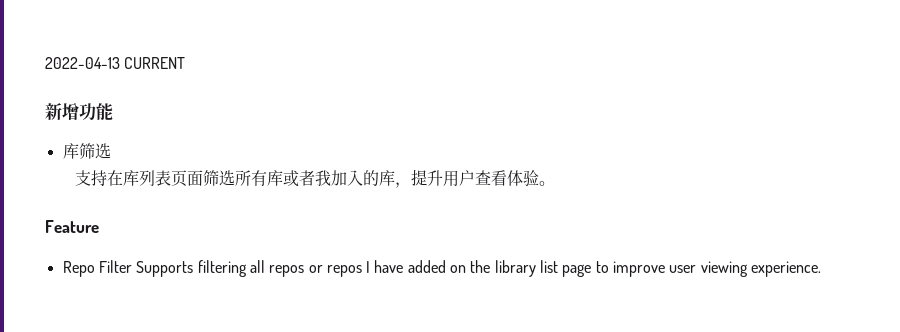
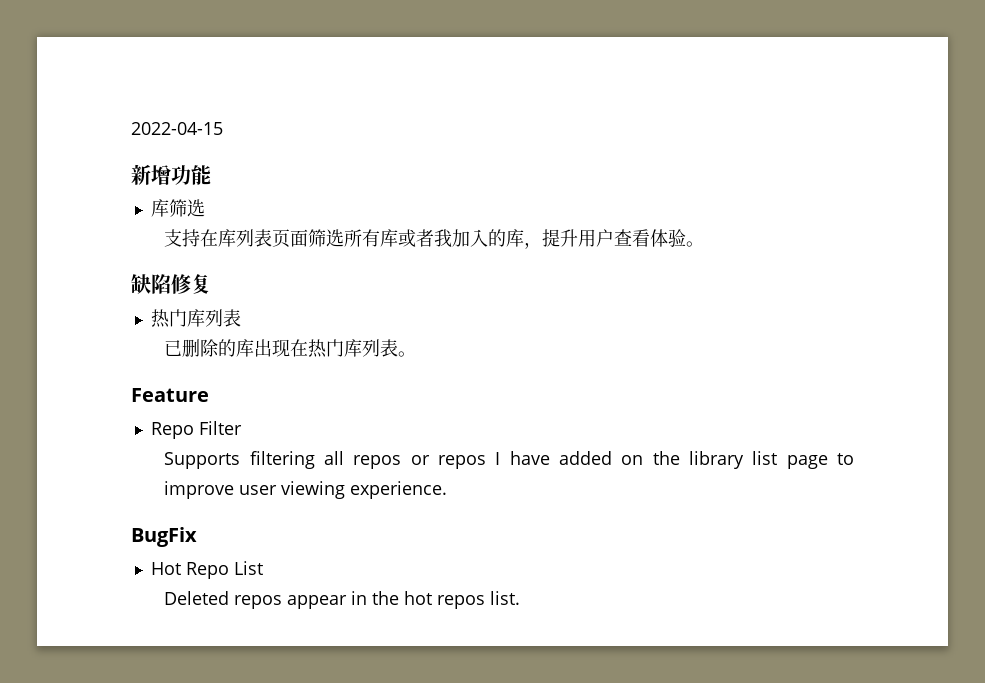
[45,57,186,69] 2022-04-13 CURRENT -> [131,122,223,135] 2022-04-15
(556, 183) none -> [131,274,211,294] [150,309,241,328] [164,339,417,358] // 缺陷修复 // 热门库列表 // 已删除的库出现在热门库列表。
(132, 266) none -> (242, 428) //
(822, 269) none -> [131,527,197,547] [150,561,263,579] [164,591,521,609] // BugFix // Hot Repo List // Deleted repos appear in the hot repos list.

